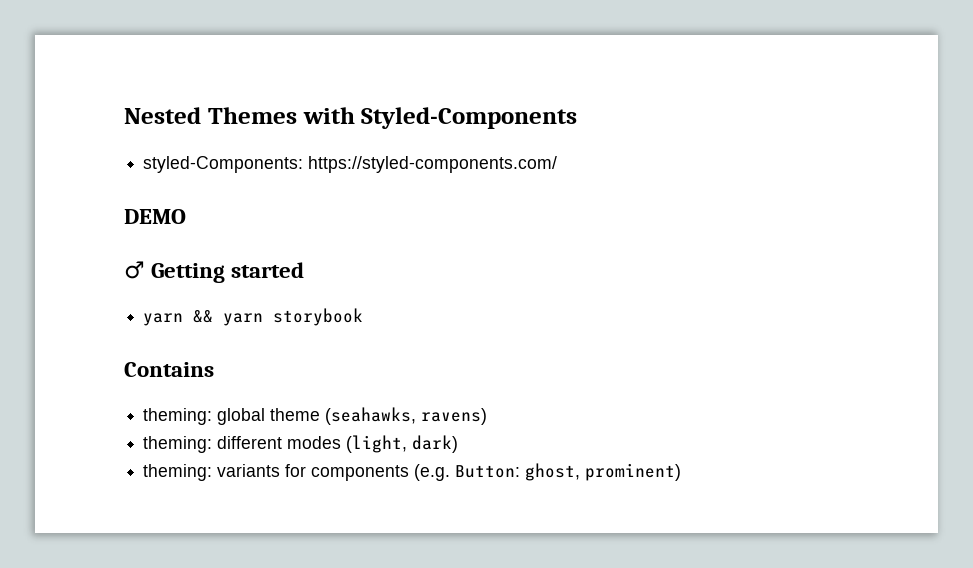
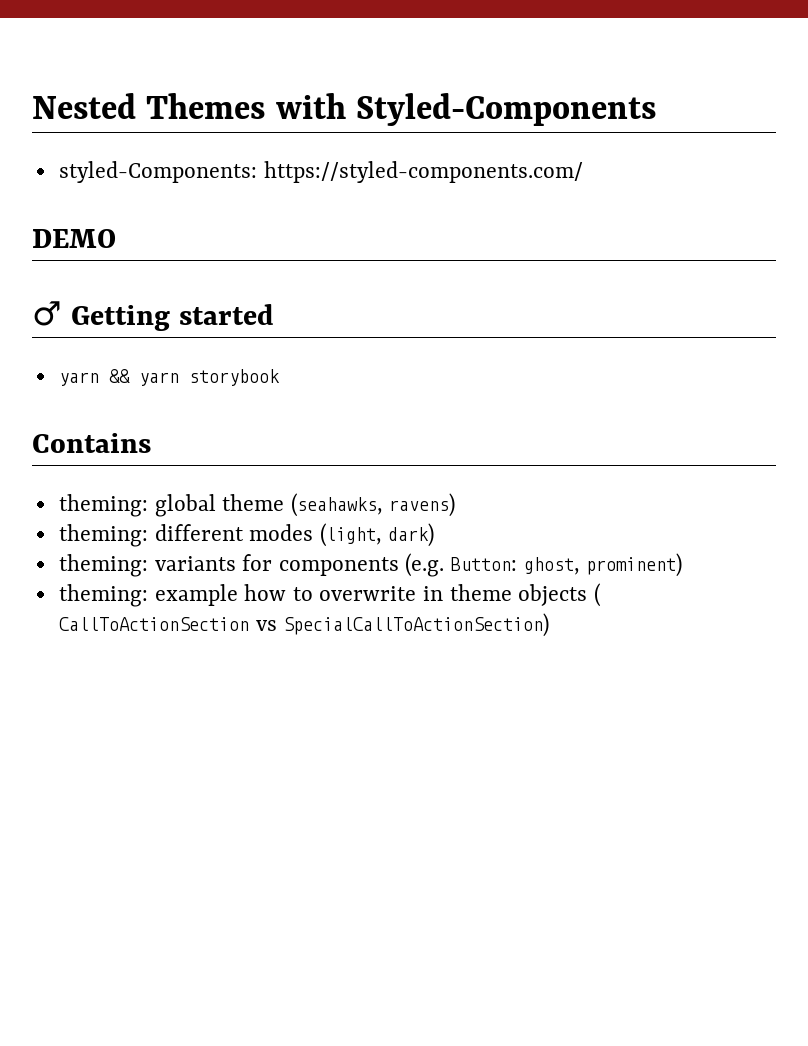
(682, 472) none -> [58,583,601,607] [58,613,550,637] // theming: example how to overwrite in theme objects ( CallToActionSection vs SpecialCallToActionSection)

